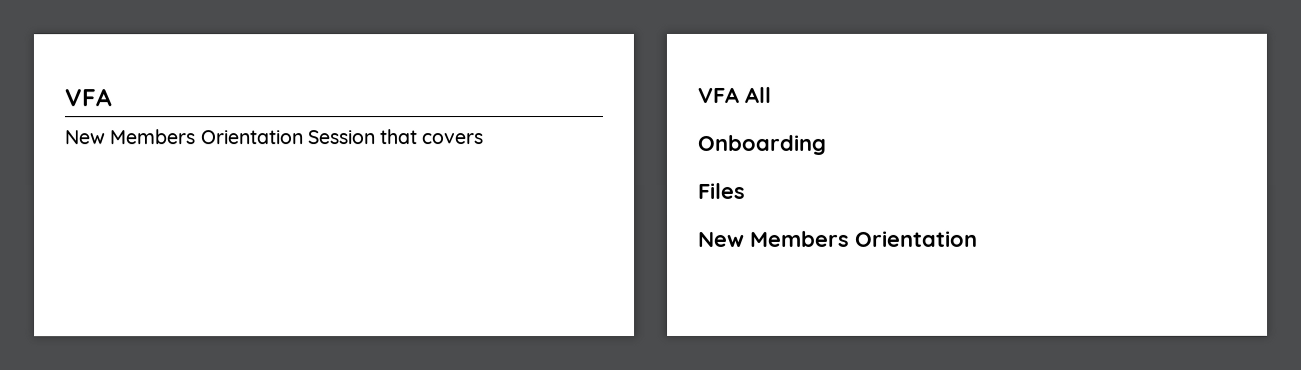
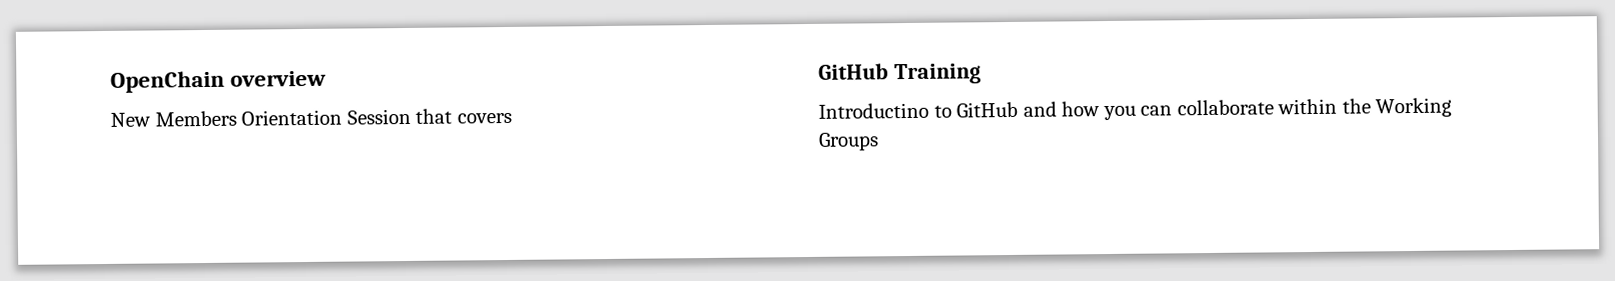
[64,88,112,107] VFA -> [110,70,327,93] OpenChain overview
[697,86,771,103] [697,134,826,155] [697,182,746,199] [698,230,978,247] VFA All // Onboarding // Files // New Members Orientation -> [818,63,981,85] [818,97,1453,121] [818,132,879,151] GitHub Training // Introductino to GitHub and how you can collaborate within the Working Groups

